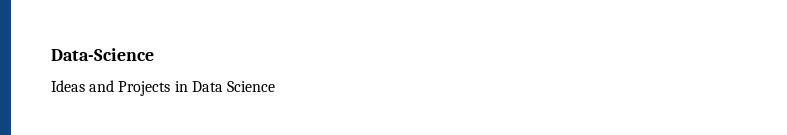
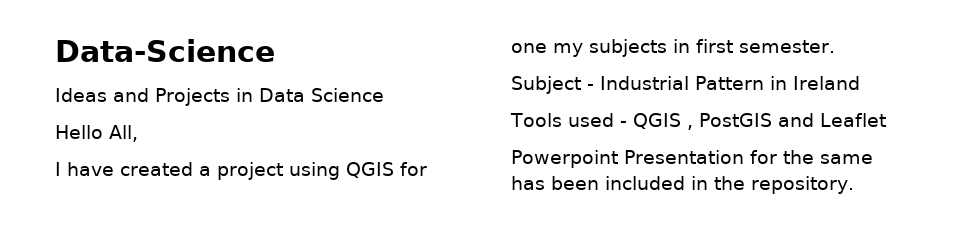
(275, 86) none -> [55,125,138,142] [55,162,427,180] [511,39,835,57] [511,76,860,94] [510,113,886,130] [511,150,873,168] [511,176,854,194] // Hello All, // I have created a project using QGIS for one my subjects in first semester. // Subject - Industrial Pattern in Ireland // Tools used - QGIS , PostGIS and Leaflet // Powerpoint Presentation for the same has been included in the repository.

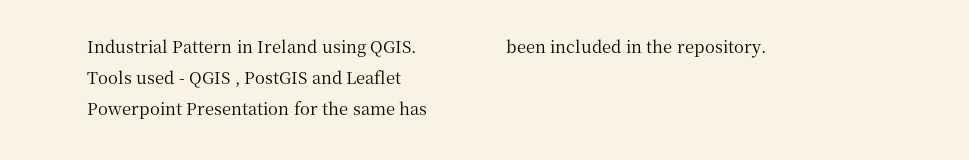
[55,39,275,62] [55,88,384,106] [55,125,138,142] [55,162,427,180] [511,39,835,57] [511,76,594,94] Data-Science // Ideas and Projects in Data Science // Hello All, // I have created a project using QGIS for one my subjects in first semester. // Subject - -> (87, 46) none
(860, 83) none -> [321,40,417,57] using QGIS.

